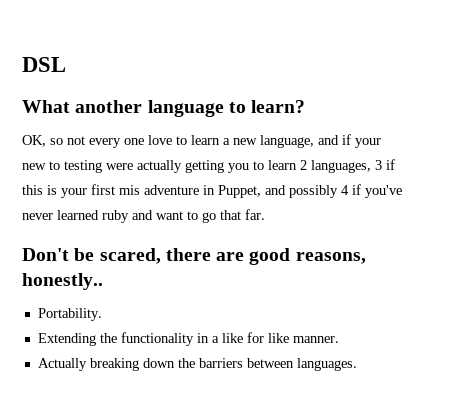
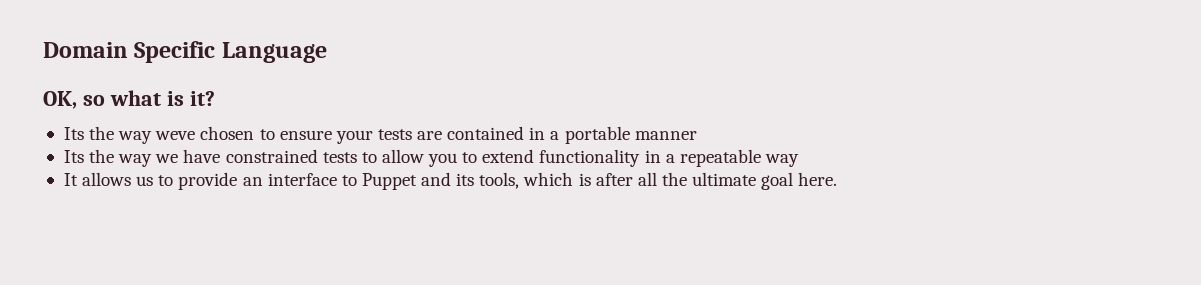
[22,57,66,72] [22,100,306,117] [22,134,381,148] [22,159,395,173] [22,184,402,198] [22,209,265,223] [22,248,366,265] [22,273,103,290] [37,308,102,321] [37,332,339,346] [37,358,357,371] DSL // What another language to learn? // OK, so not every one love to learn a new language, and if your new to testing were actually getting you to learn 2 languages, 3 if this is your first mis adventure in Puppet, and possibly 4 if you've never learned ruby and want to go that far. // Don't be scared, there are good reasons, honestly.. // Portability. // Extending the functionality in a like for like manner. // Actually breaking down the barriers between languages. -> [43,41,327,63] [43,90,215,109] [63,126,697,144] [63,149,799,167] [63,172,838,190] Domain Specific Language // OK, so what is it? // Its the way weve chosen to ensure your tests are contained in a portable manner // Its the way we have constrained tests to allow you to extend functionality in a repeatable way // It allows us to provide an interface to Puppet and its tools, which is after all the ultimate goal here.

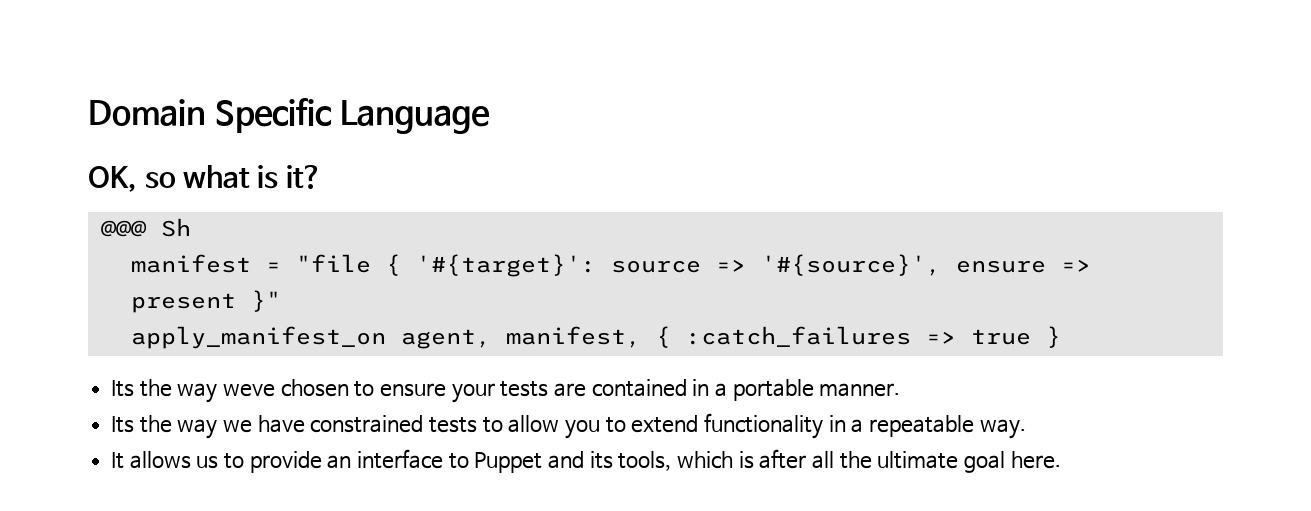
(215, 98) none -> [100,218,191,237] [130,254,1091,277] [130,290,281,313] [130,326,1061,349] // @@@ Sh // manifest = "file { '#{target}': source => '#{source}', ensure => present }" // apply_manifest_on agent, manifest, { :catch_failures => true }
[634,131,697,140] manner -> [819,383,901,397] manner.
[764,154,799,167] way -> [979,419,1026,439] way.

